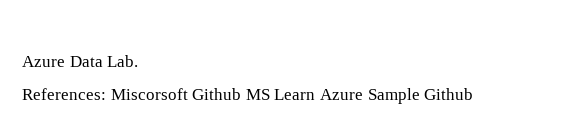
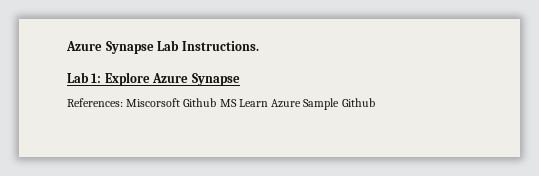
[22,55,139,67] Azure Data Lab. -> [66,40,259,54] [67,72,240,86] Azure Synapse Lab Instructions. // Lab 1: Explore Azure Synapse

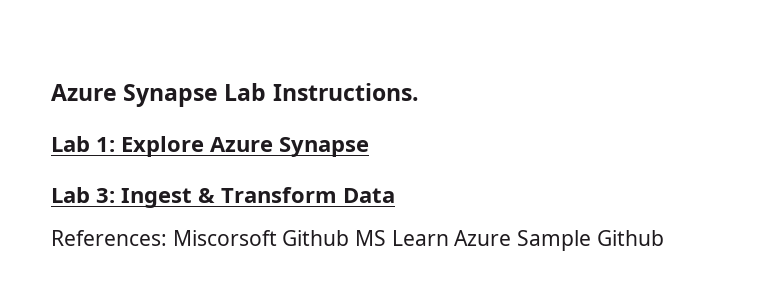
(240, 79) none -> [51,187,395,208] // Lab 3: Ingest & Transform Data

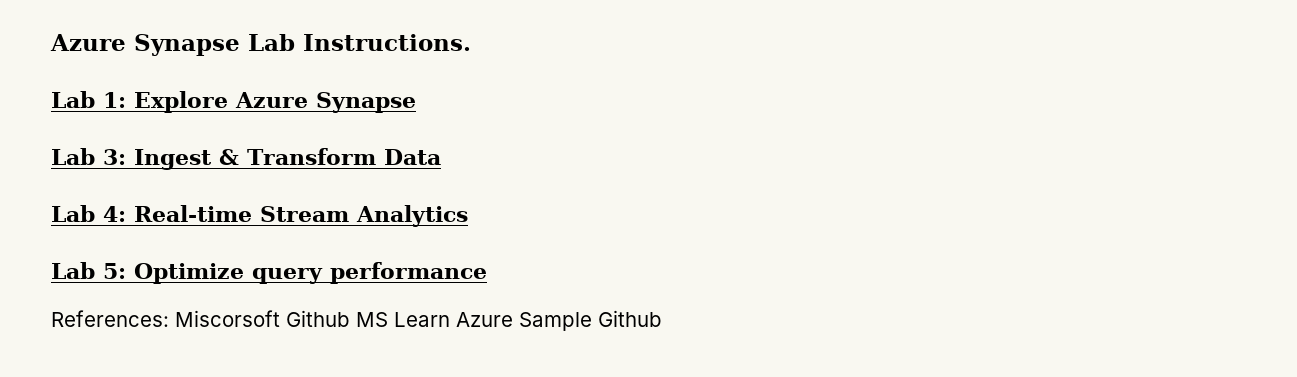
(395, 195) none -> [51,205,468,227] [51,262,487,284] // Lab 4: Real-time Stream Analytics // Lab 5: Optimize query performance

